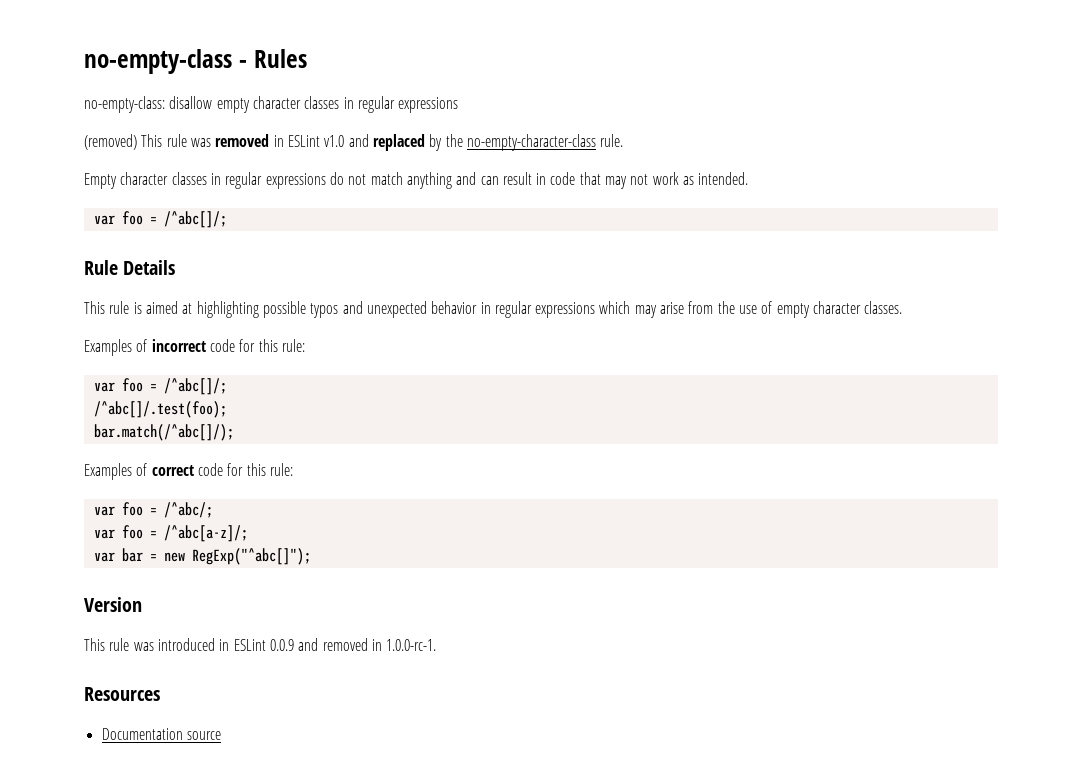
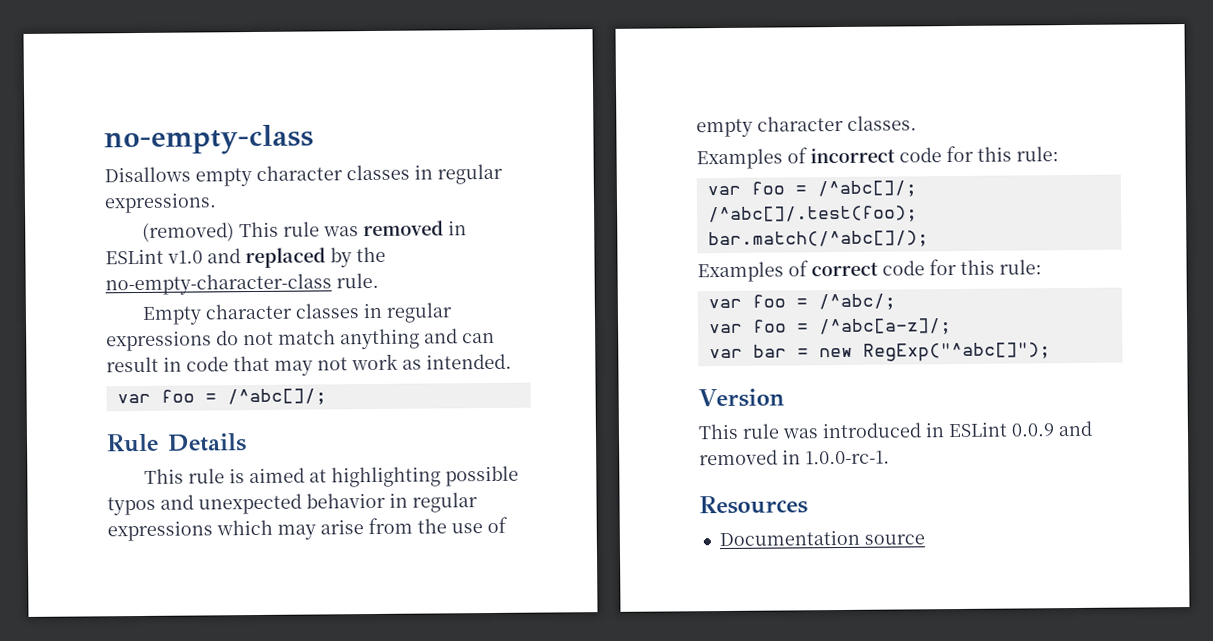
[238,49,307,68] [84,96,213,113] - Rules // no-empty-class: disallow -> [104,166,191,183] // Disallows
[398,97,459,113] expressions -> [104,192,217,214] expressions.

